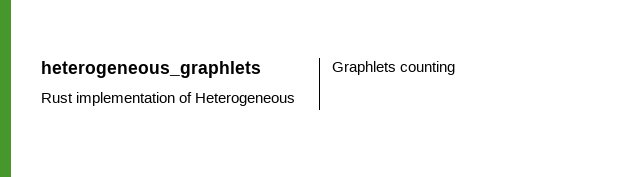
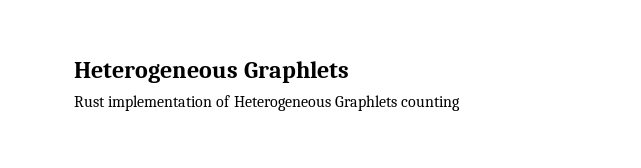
[41,61,261,78] heterogeneous_graphlets -> [74,61,350,83] Heterogeneous Graphlets

